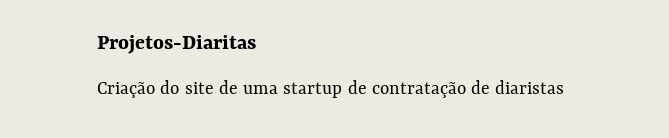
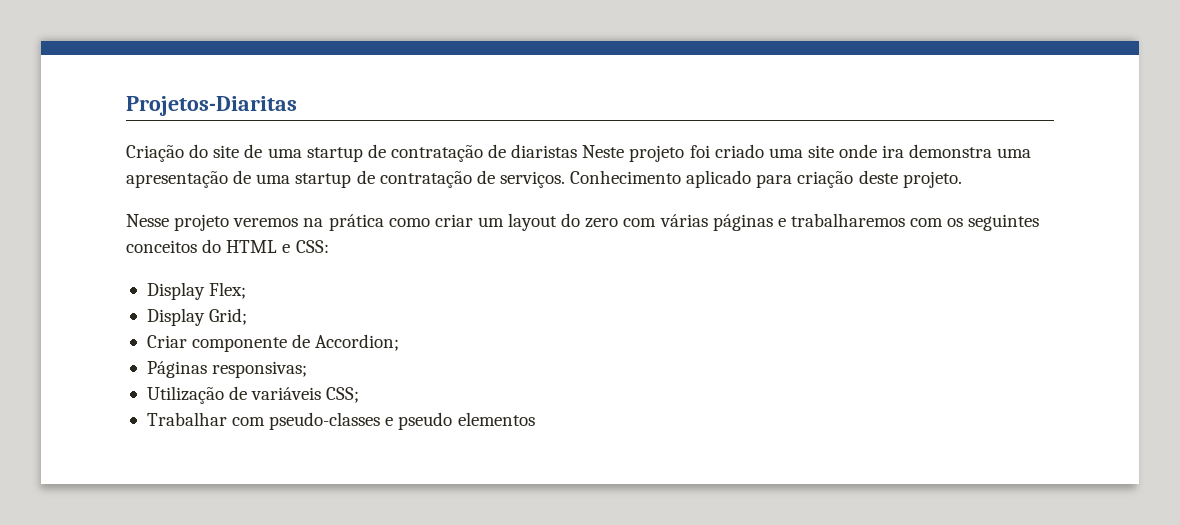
(565, 87) none -> [582,144,1032,162] [126,170,962,188] [126,213,1040,231] [126,239,329,253] [146,282,247,300] [146,308,248,326] [146,334,400,352] [146,361,308,378] [146,386,360,404] [146,412,535,430] Neste projeto foi criado uma site onde ira demonstra uma apresentação de uma startup de contratação de serviços. Conhecimento aplicado para criação deste projeto. // Nesse projeto veremos na prática como criar um layout do zero com várias páginas e trabalharemos com os seguintes conceitos do HTML e CSS: // Display Flex; // Display Grid; // Criar componente de Accordion; // Páginas responsivas; // Utilização de variáveis CSS; // Trabalhar com pseudo-classes e pseudo elementos

